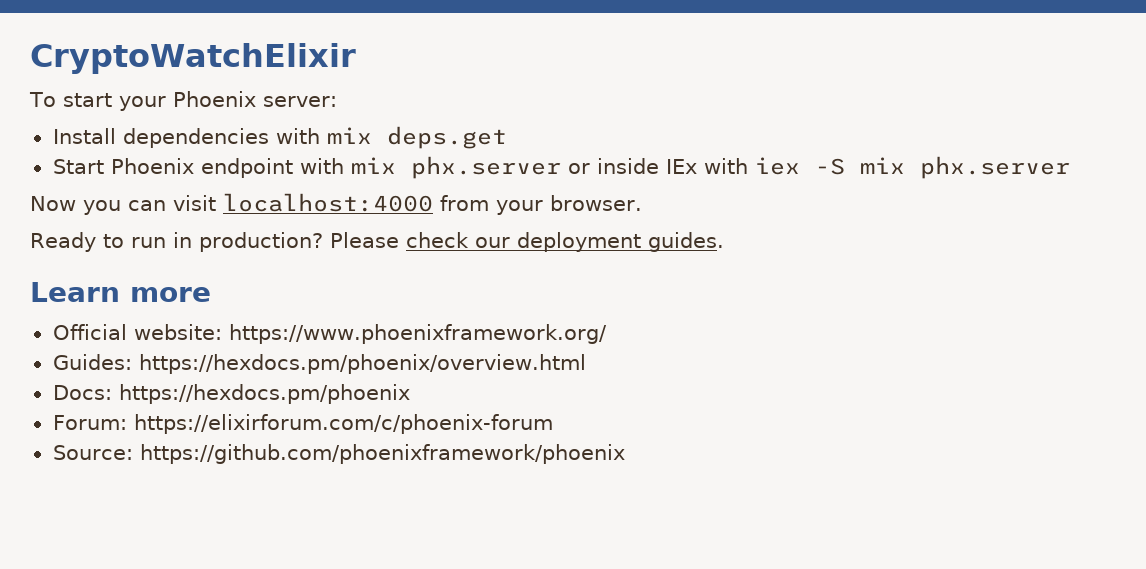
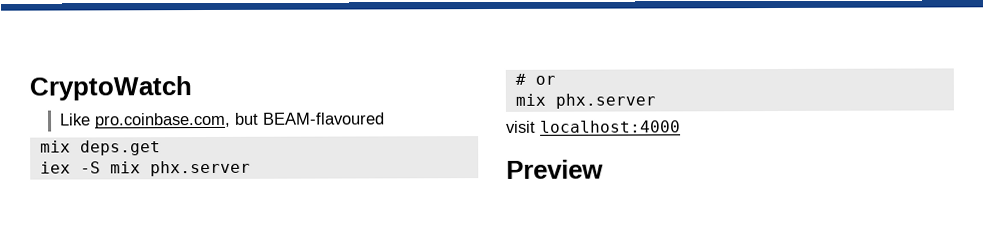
[30,43,356,74] [29,91,337,111] [52,126,507,149] [52,156,1070,179] [30,193,642,215] [30,232,724,252] [30,282,211,302] [52,324,607,344] [52,354,586,374] [52,384,410,404] [52,414,553,434] [52,444,625,464] CryptoWatchElixir // To start your Phoenix server: // Install dependencies with mix deps.get // Start Phoenix endpoint with mix phx.server or inside IEx with iex -S mix phx.server // Now you can visit localhost:4000 from your browser. // Ready to run in production? Please check our deployment guides. // Learn more // Official website: https://www.phoenixframework.org/ // Guides: https://hexdocs.pm/phoenix/overview.html // Docs: https://hexdocs.pm/phoenix // Forum: https://elixirforum.com/c/phoenix-forum // Source: https://github.com/phoenixframework/phoenix -> [29,76,192,101] [58,112,385,129] [39,140,161,156] [39,160,251,177] [514,73,556,85] [514,93,656,109] [506,120,681,133] [506,159,604,179] CryptoWatch // Like pro.coinbase.com, but BEAM-flavoured // mix deps.get // iex -S mix phx.server // # or // mix phx.server // visit localhost:4000 // Preview

